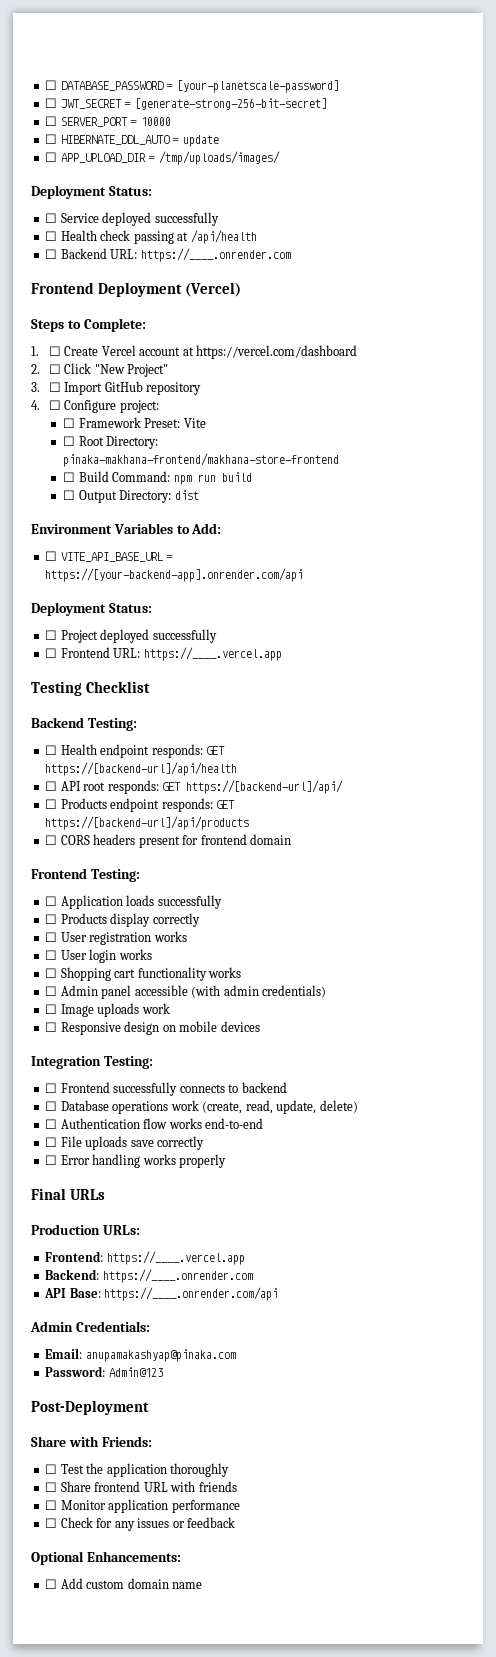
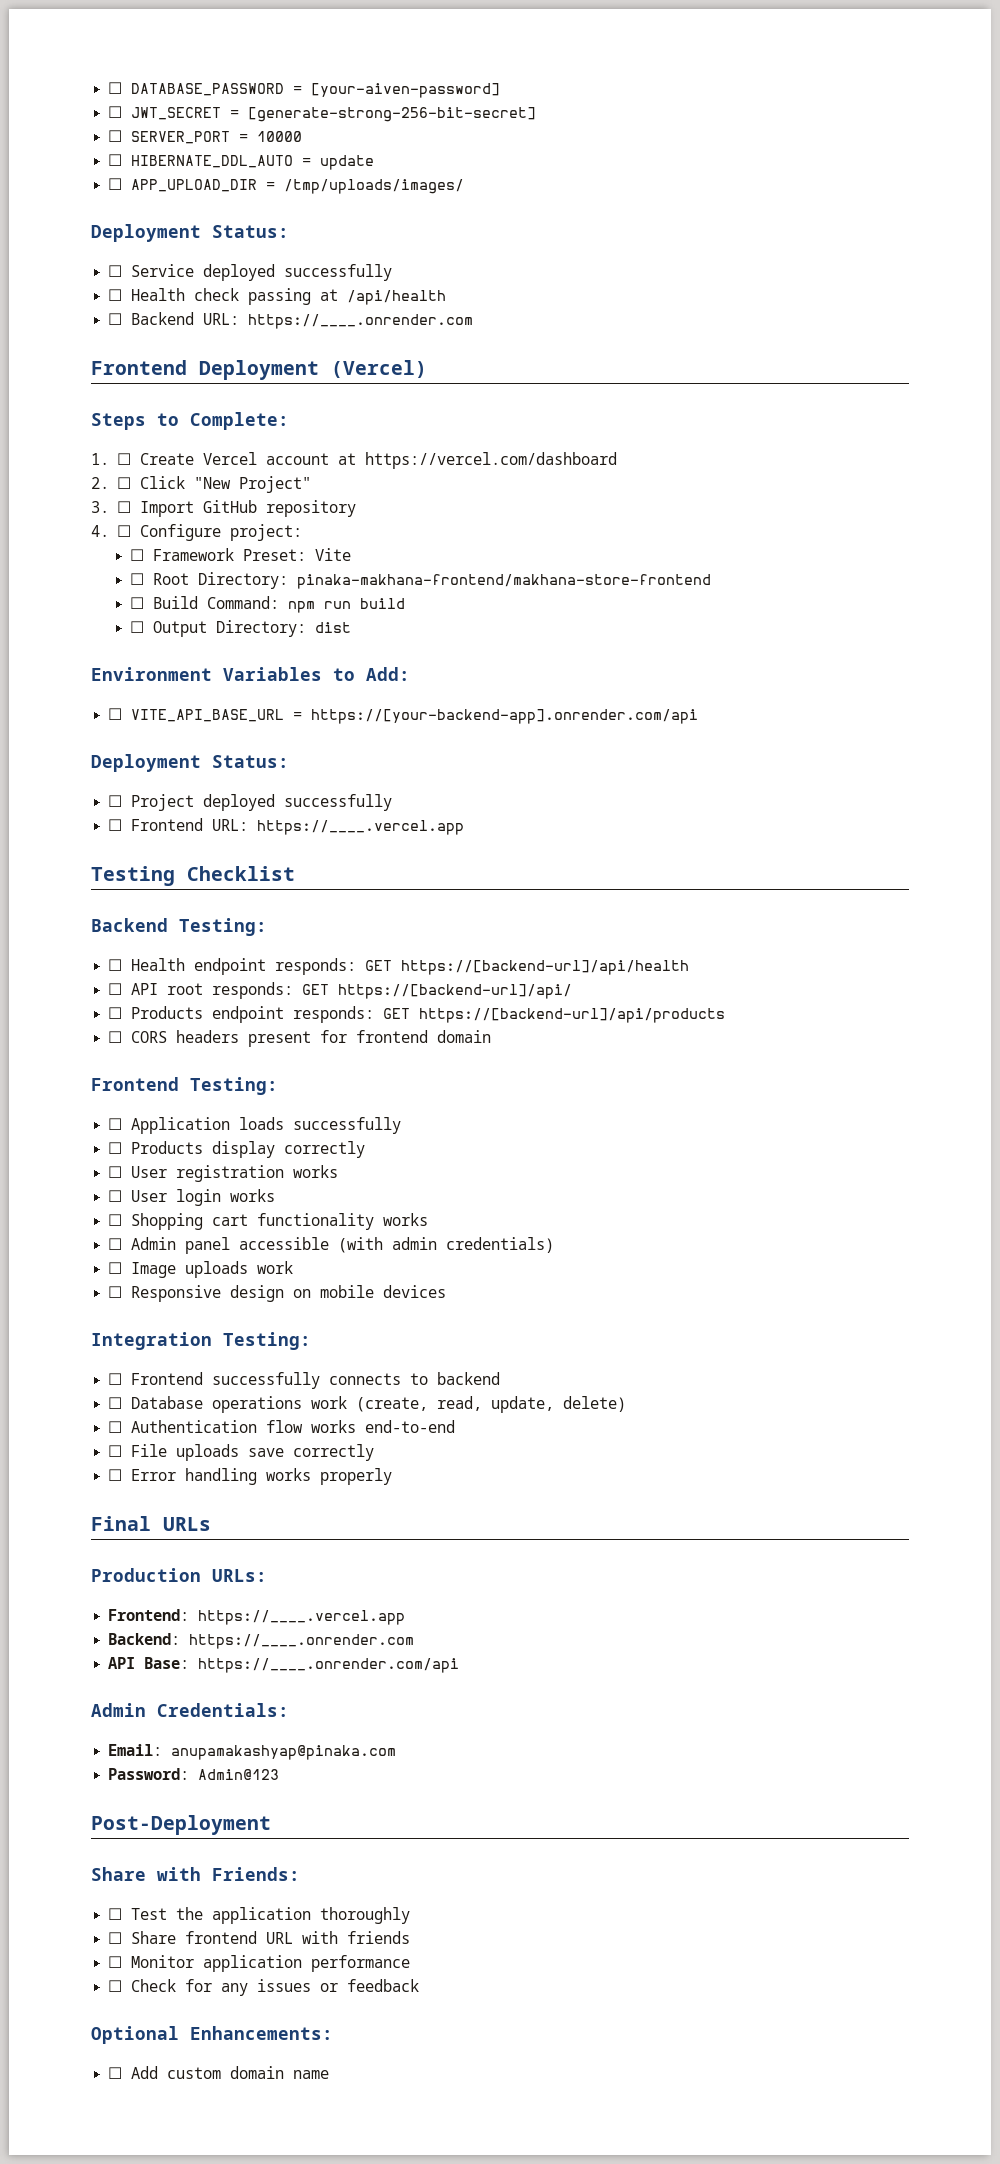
[176,80,339,93] [your-planetscale-password] -> [311,83,501,98] [your-aiven-password]

